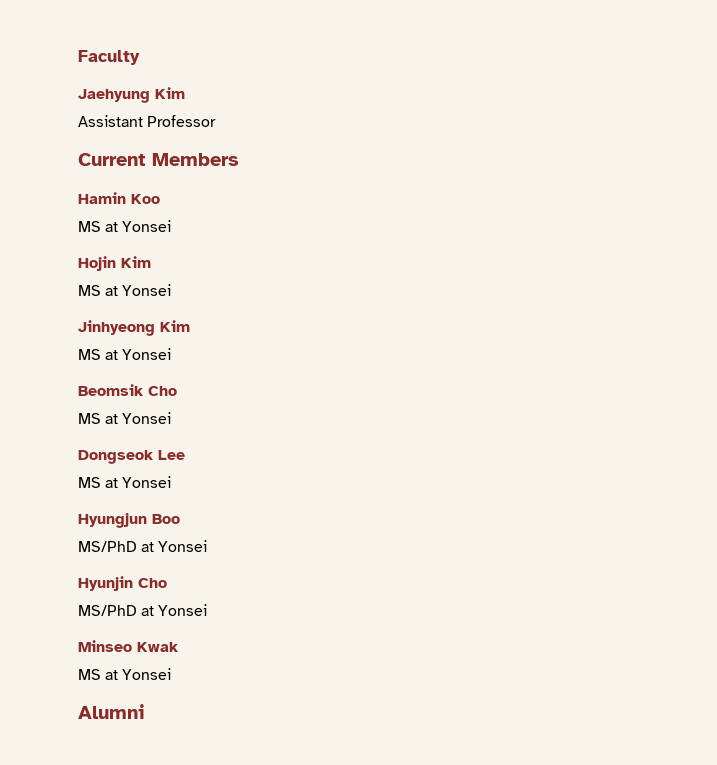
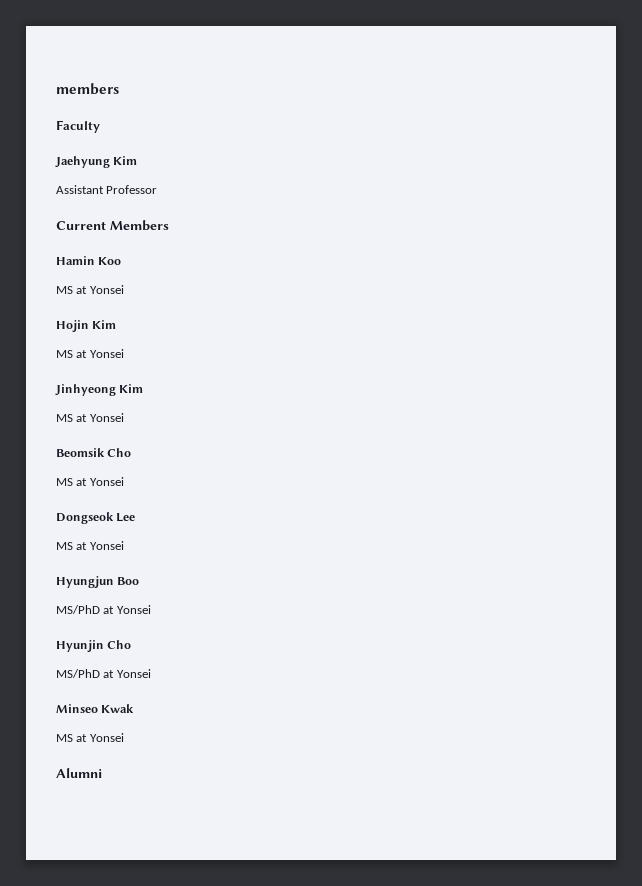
(78, 57) none -> [56,83,119,95] members //

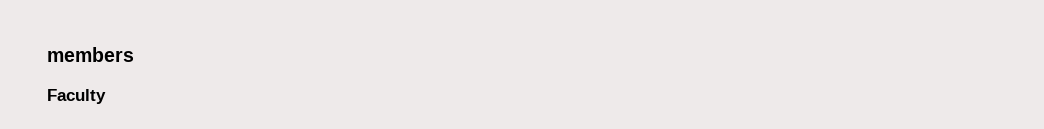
[55,156,138,168] [56,185,158,194] [56,220,169,231] [56,256,122,265] [56,285,124,294] [56,320,117,332] [56,349,124,358] [55,384,144,396] [56,413,124,422] [56,448,132,457] [56,477,124,486] [56,512,136,524] [56,541,124,550] [56,576,140,588] [56,605,151,614] [56,640,132,652] [56,669,151,678] [56,704,135,713] [56,733,124,742] [56,768,102,778] // Jaehyung Kim // Assistant Professor // Current Members // Hamin Koo // MS at Yonsei // Hojin Kim // MS at Yonsei // Jinhyeong Kim // MS at Yonsei // Beomsik Cho // MS at Yonsei // Dongseok Lee // MS at Yonsei // Hyungjun Boo // MS/PhD at Yonsei // Hyunjin Cho // MS/PhD at Yonsei // Minseo Kwak // MS at Yonsei // Alumni -> (106, 96) none

